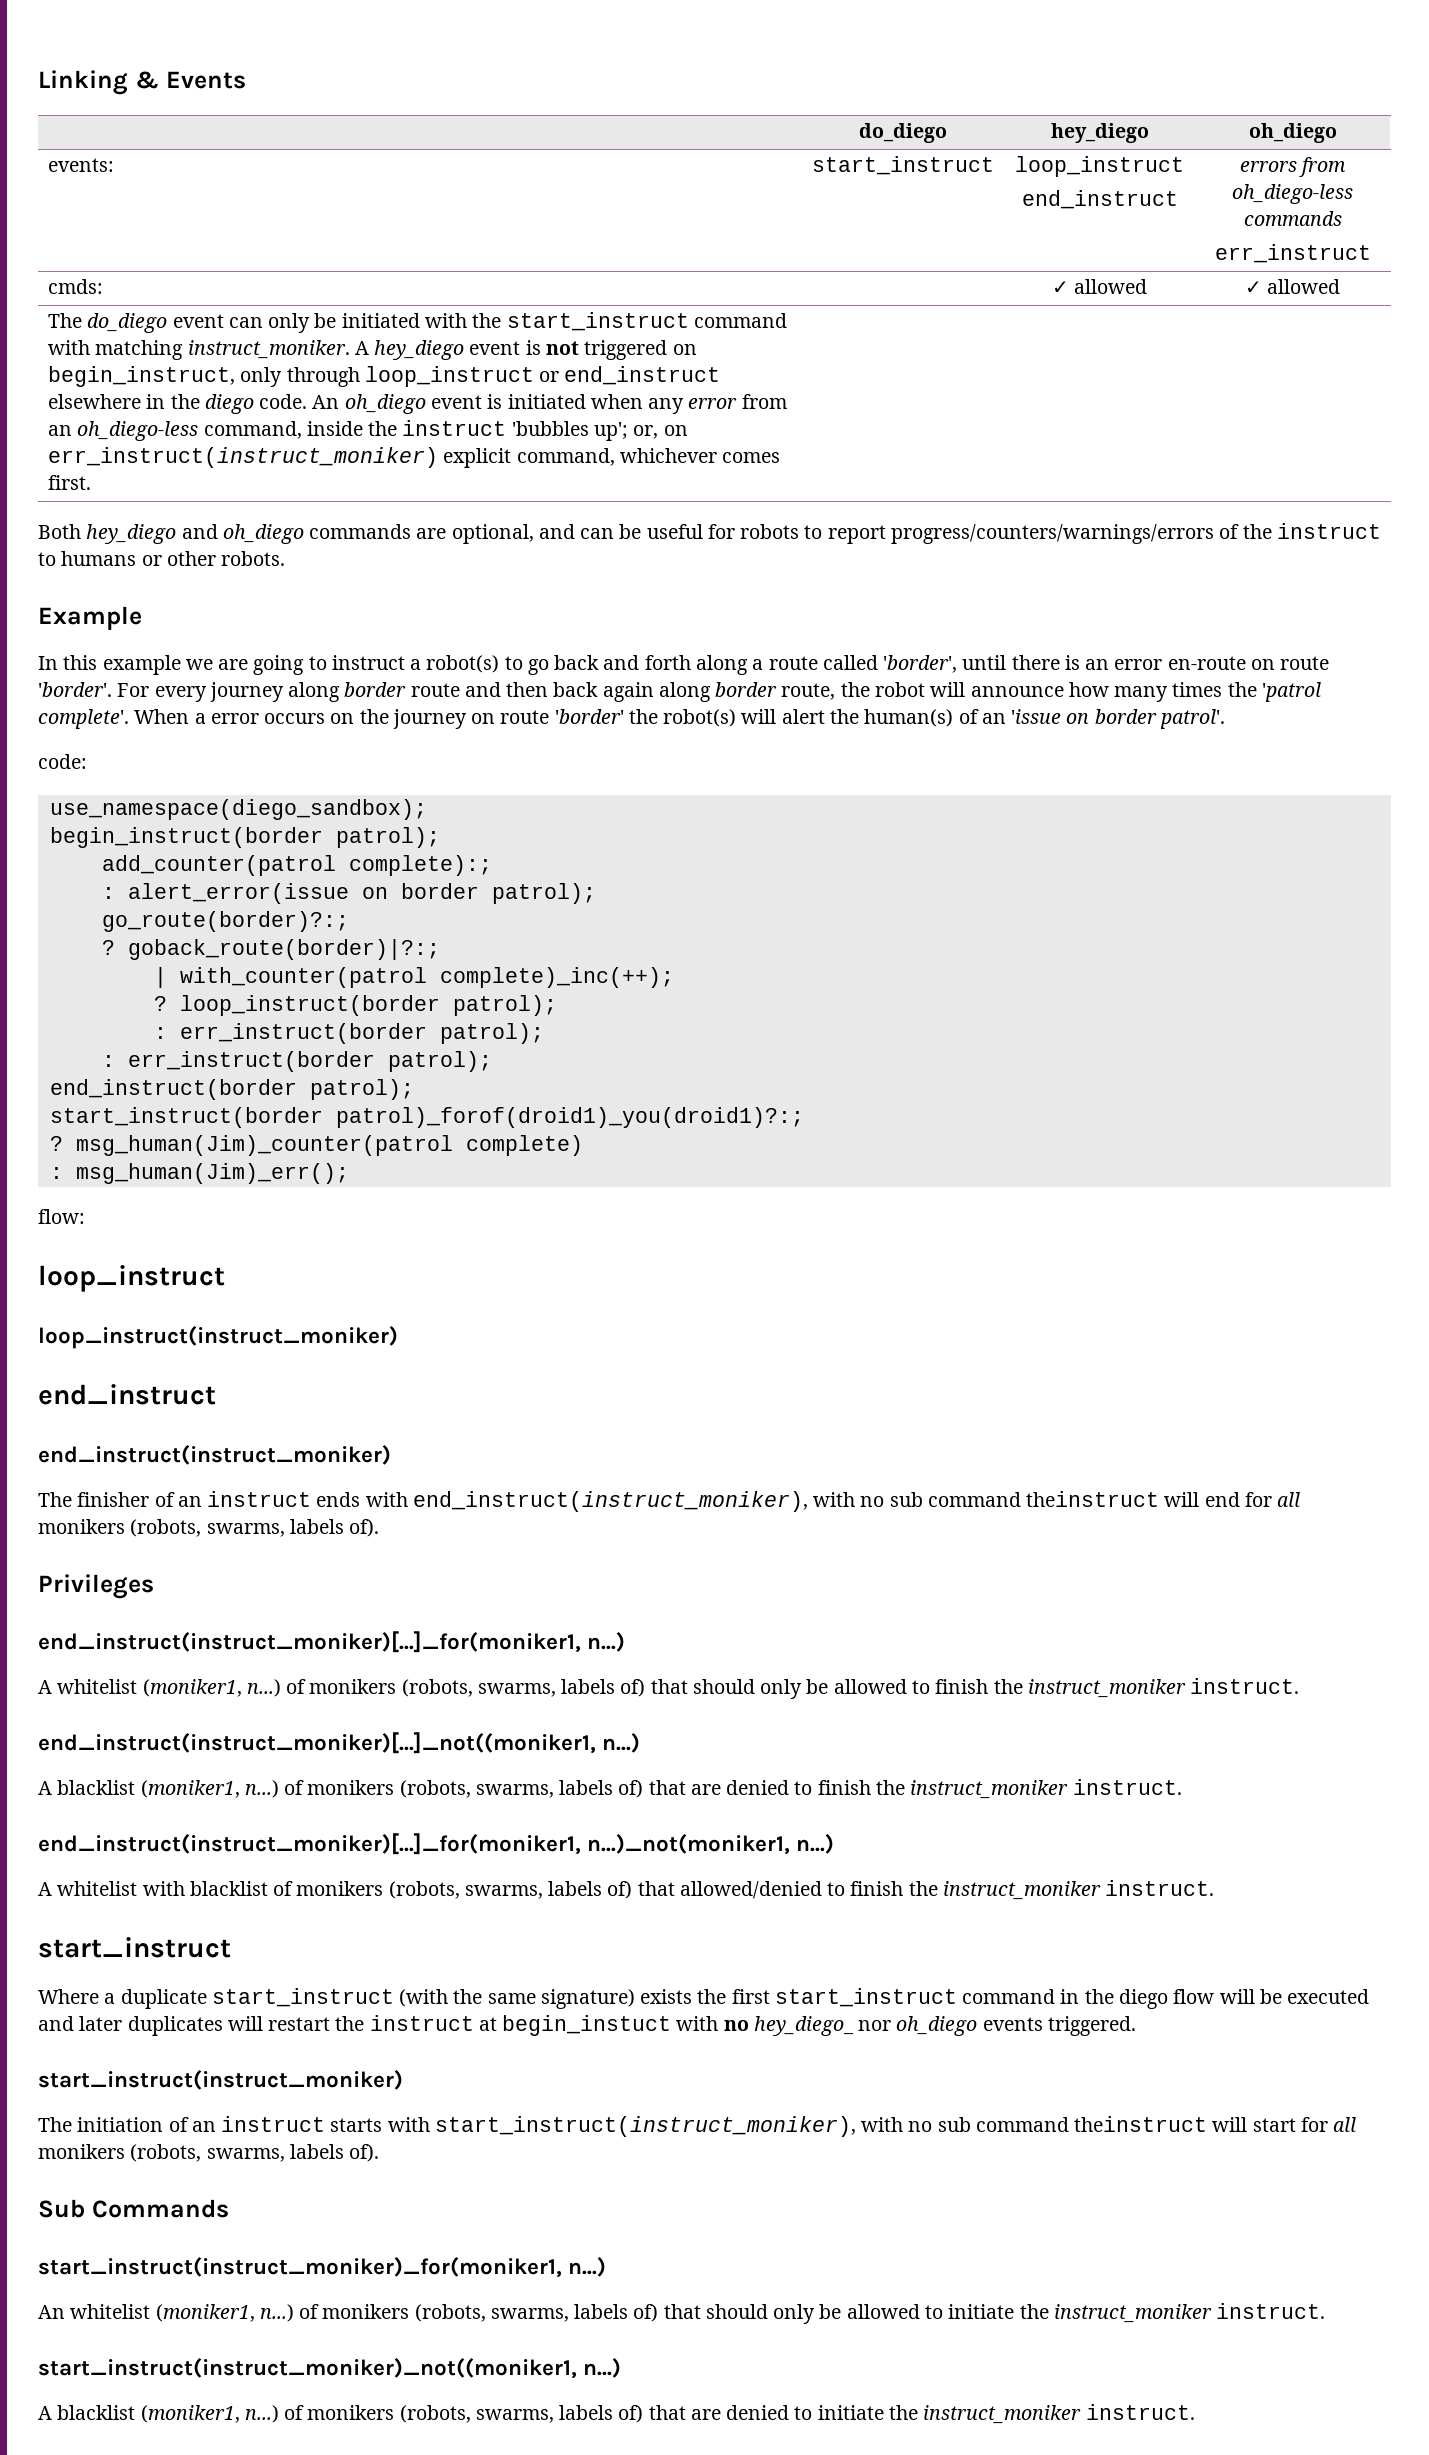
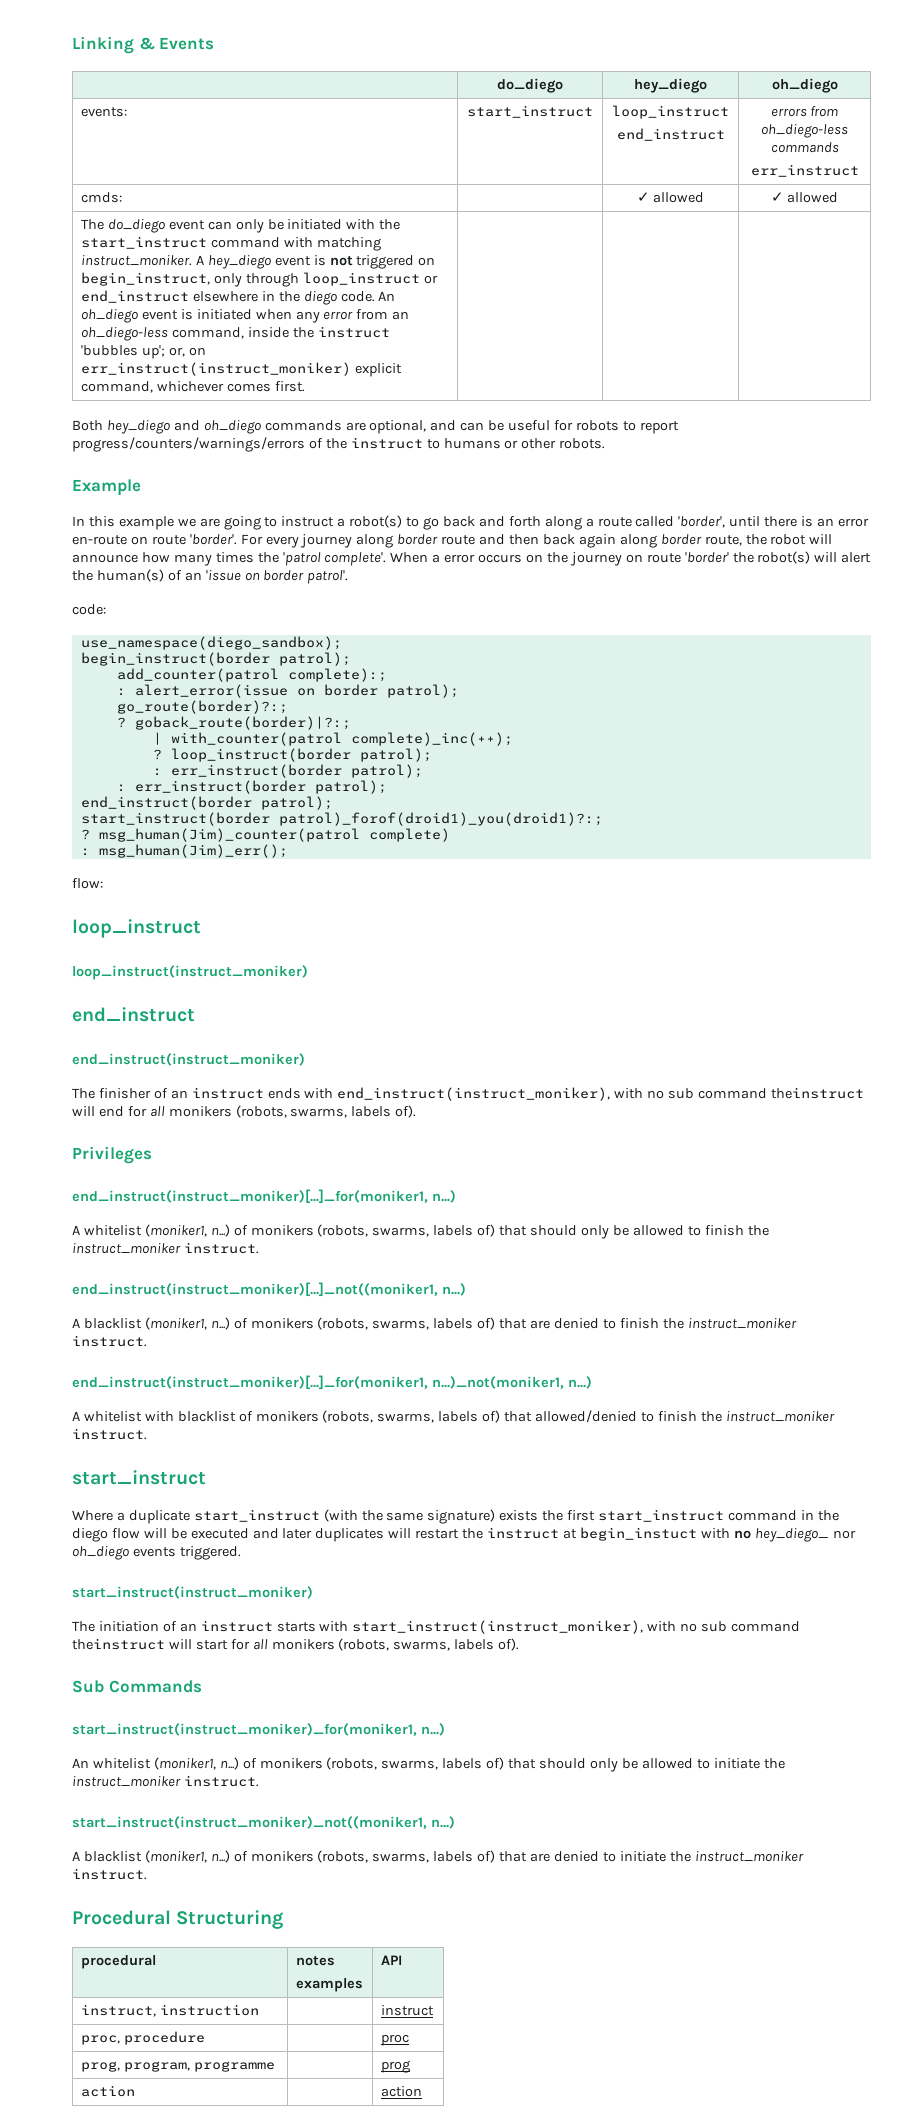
(1195, 2412) none -> [72,1910,284,1929] [80,1955,156,1969] [295,1956,335,1966] [295,1978,363,1992] [380,1955,402,1965] [80,2004,259,2017] [380,2005,434,2016] [80,2031,205,2045] [380,2034,409,2046] [80,2061,275,2072] [380,2060,410,2073] [80,2085,135,2097] [380,2086,422,2097] // Procedural Structuring // procedural | notes // examples | API // instruct, instruction | | instruct // proc, procedure | | proc // prog, program, programme | | prog // action | | action

